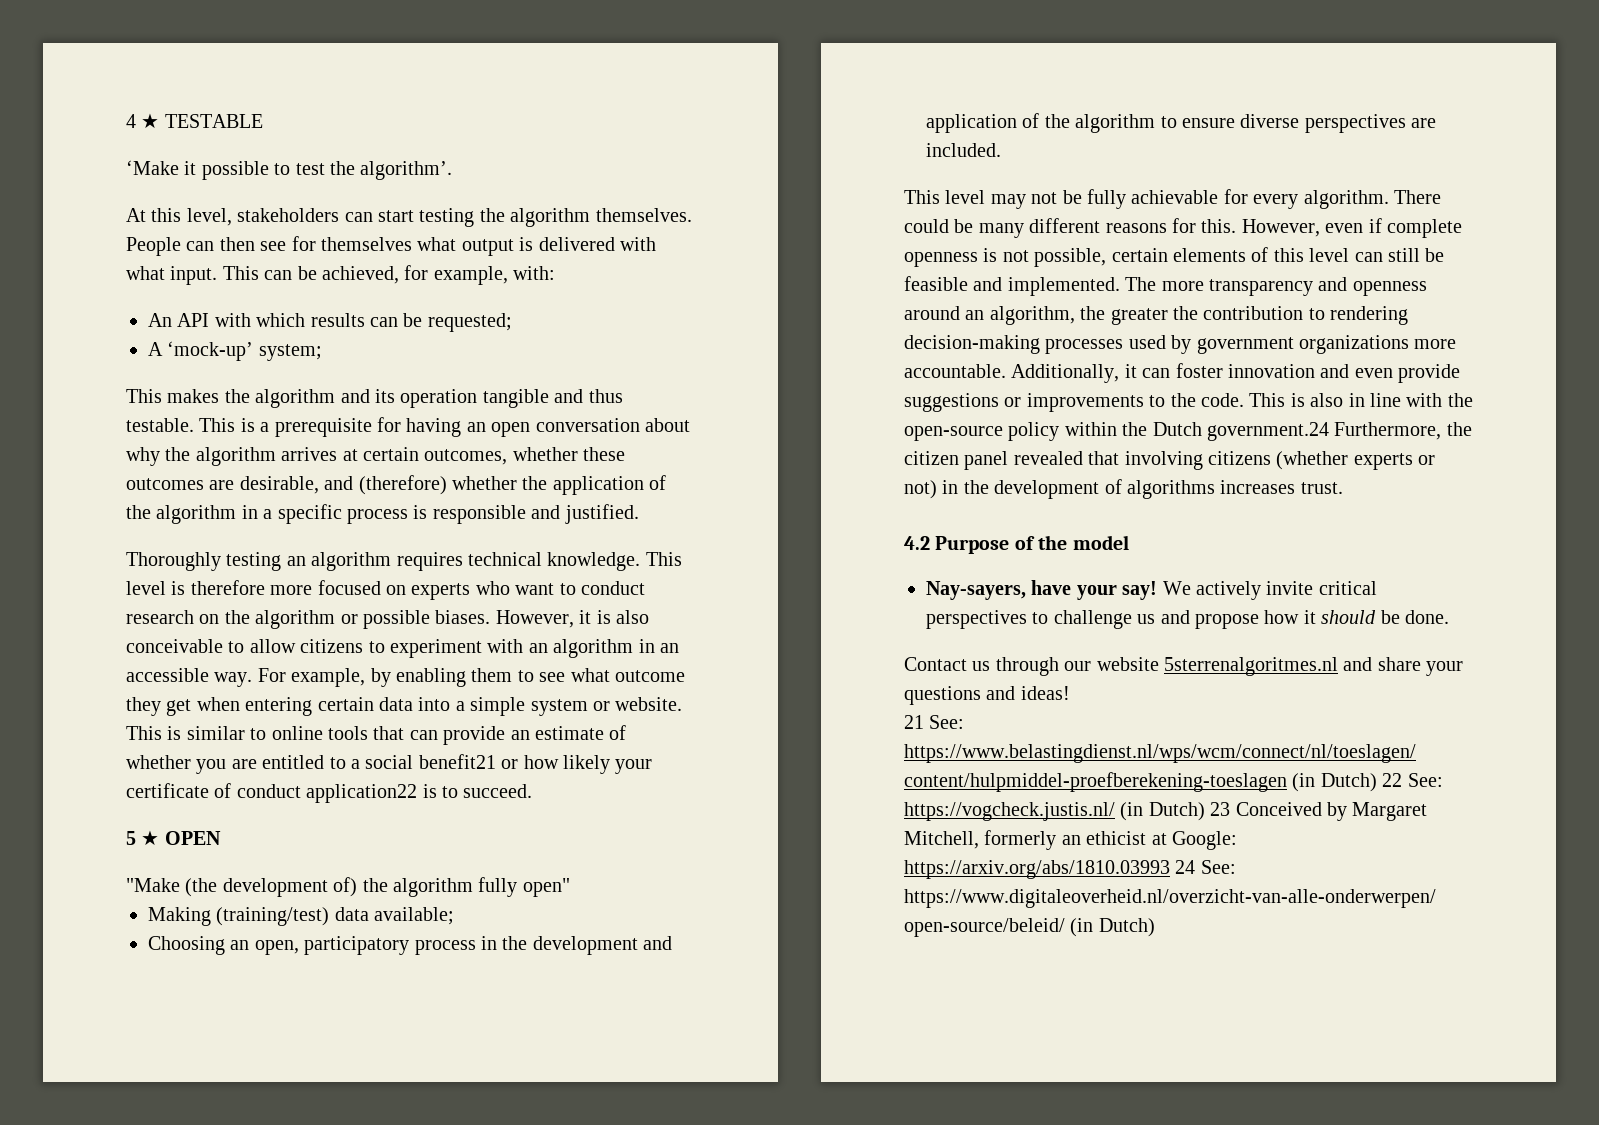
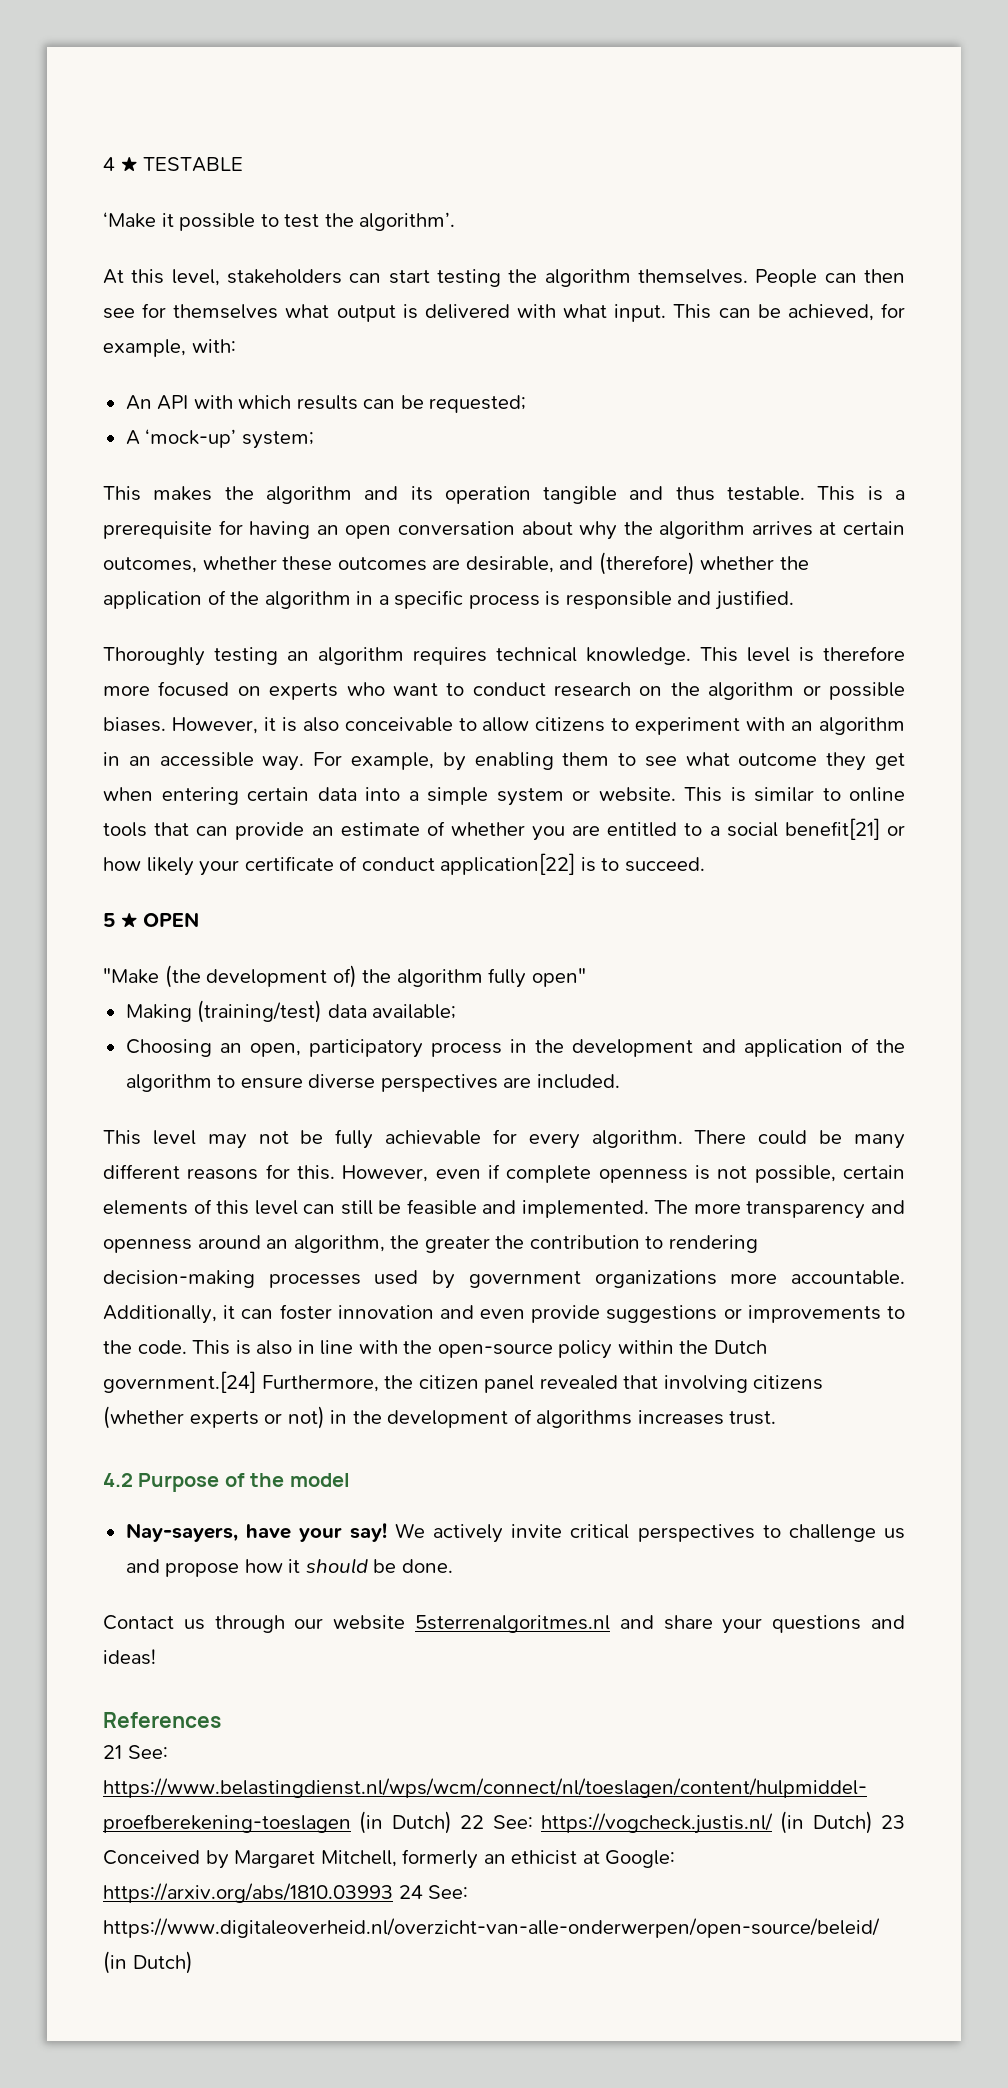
[418,754,496,769] benefit21 -> [784,818,880,840] benefit[21]
[306,784,418,803] application22 -> [440,853,576,875] application[22]
[1207,422,1329,441] government.24 -> [103,1371,256,1393] government.[24]
(1070, 693) none -> [103,1712,221,1728] // References

